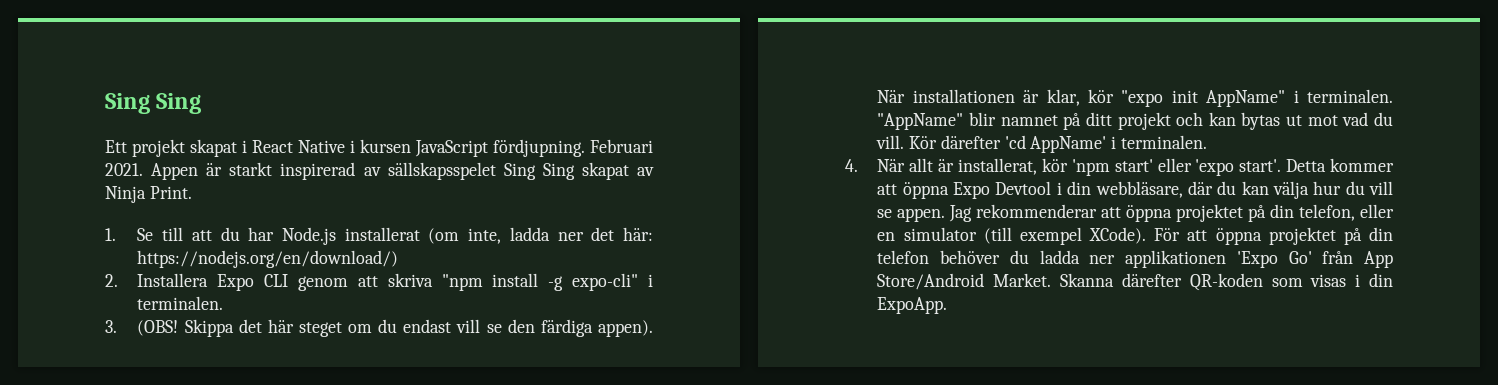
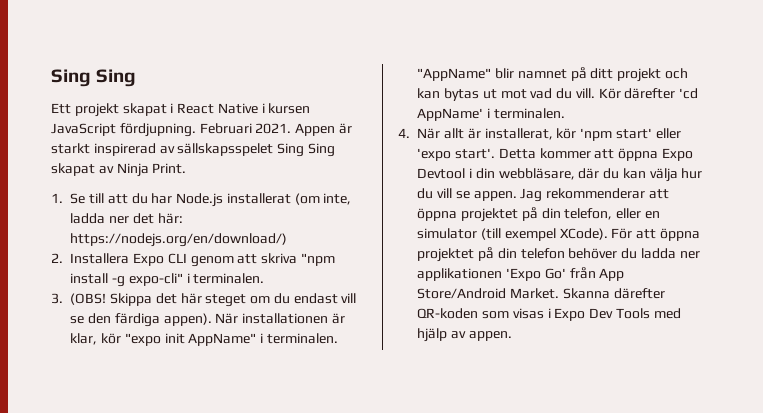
[1369,273,1393,287] [877,297,948,314] din ExpoApp. -> [554,308,681,321] [417,328,512,342] Expo Dev Tools med hjälp av appen.

